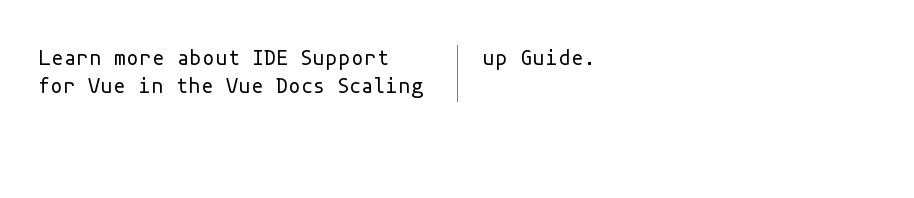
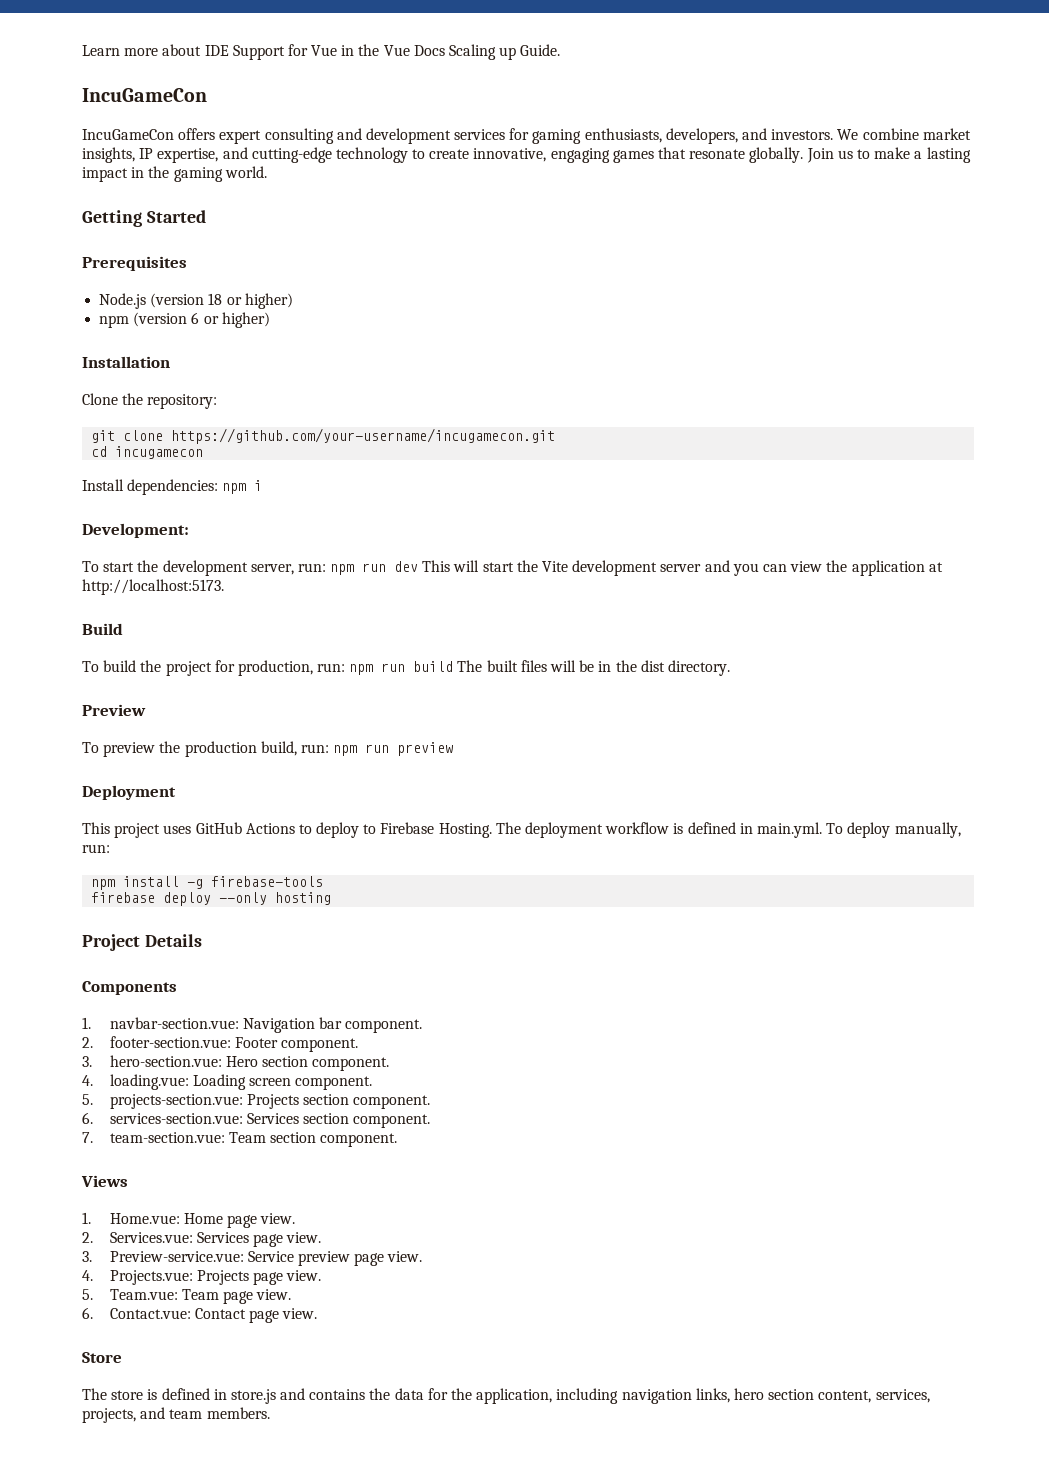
(595, 57) none -> [82,88,207,102] [82,128,971,144] [82,147,971,163] [82,166,267,182] [82,210,206,227] [82,256,187,271] [99,293,293,309] [99,312,270,328] [82,356,170,368] [82,393,218,409] [91,428,556,444] [91,446,204,459] [82,479,263,495] [82,523,189,538] [82,560,943,576] [82,579,224,595] [82,623,123,635] [82,660,730,676] [82,704,146,716] [82,741,454,757] [82,785,176,800] [82,822,961,838] [82,844,110,853] [91,876,324,890] [91,892,332,906] [82,934,202,951] [82,981,177,995] [82,1017,423,1033] [82,1036,358,1052] [82,1055,390,1071] [82,1074,373,1090] [82,1094,431,1109] [82,1112,431,1128] [82,1132,398,1147] [81,1175,128,1187] [82,1212,296,1228] [82,1232,322,1247] [82,1251,423,1266] [82,1270,322,1285] [82,1289,292,1304] [82,1307,318,1323] [82,1352,122,1363] [82,1388,930,1404] [82,1407,270,1423] // IncuGameCon // IncuGameCon offers expert consulting and development services for gaming enthusiasts, developers, and investors. We combine market insights, IP expertise, and cutting-edge technology to create innovative, engaging games that resonate globally. Join us to make a lasting impact in the gaming world. // Getting Started // Prerequisites // Node.js (version 18 or higher) // npm (version 6 or higher) // Installation // Clone the repository: // git clone https://github.com/your-username/incugamecon.git // cd incugamecon // Install dependencies: npm i // Development: // To start the development server, run: npm run dev This will start the Vite development server and you can view the application at http://localhost:5173. // Build // To build the project for production, run: npm run build The built files will be in the dist directory. // Preview // To preview the production build, run: npm run preview // Deployment // This project uses GitHub Actions to deploy to Firebase Hosting. The deployment workflow is defined in main.yml. To deploy manually, run: // npm install -g firebase-tools // firebase deploy --only hosting // Project Details // Components // 1. navbar-section.vue: Navigation bar component. // 2. footer-section.vue: Footer component. // 3. hero-section.vue: Hero section component. // 4. loading.vue: Loading screen component. // 5. projects-section.vue: Projects section component. // 6. services-section.vue: Services section component. // 7. team-section.vue: Team section component. // Views // 1. Home.vue: Home page view. // 2. Services.vue: Services page view. // 3. Preview-service.vue: Service preview page view. // 4. Projects.vue: Projects page view. // 5. Team.vue: Team page view. // 6. Contact.vue: Contact page view. // Store // The store is defined in store.js and contains the data for the application, including navigation links, hero section content, services, projects, and team members.

